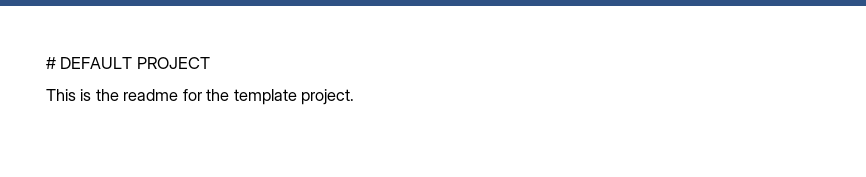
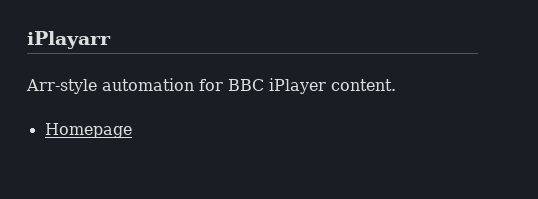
[46,57,210,69] [46,89,355,105] # DEFAULT PROJECT // This is the readme for the template project. -> [27,31,111,49] [26,78,396,94] [44,123,132,138] iPlayarr // Arr-style automation for BBC iPlayer content. // Homepage

